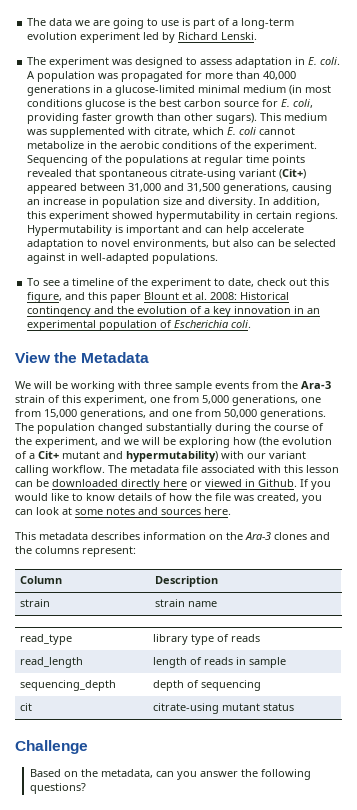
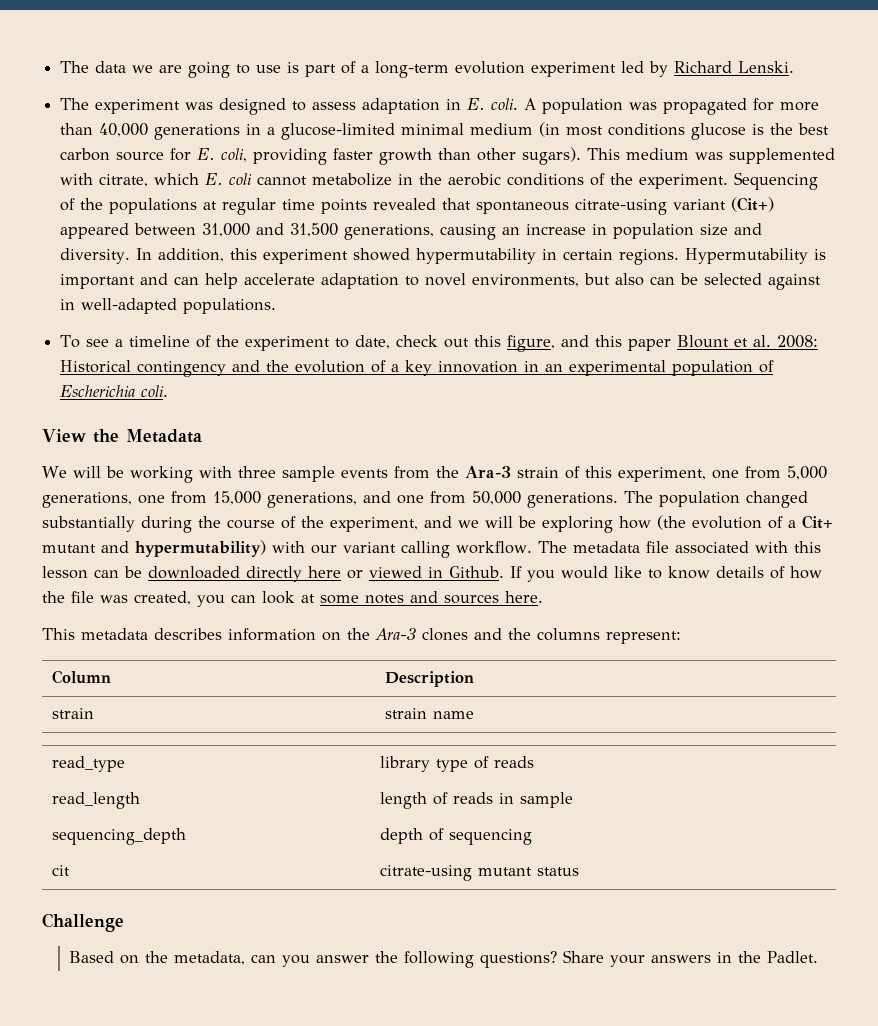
(86, 788) none -> [563,950,819,967] Share your answers in the Padlet.

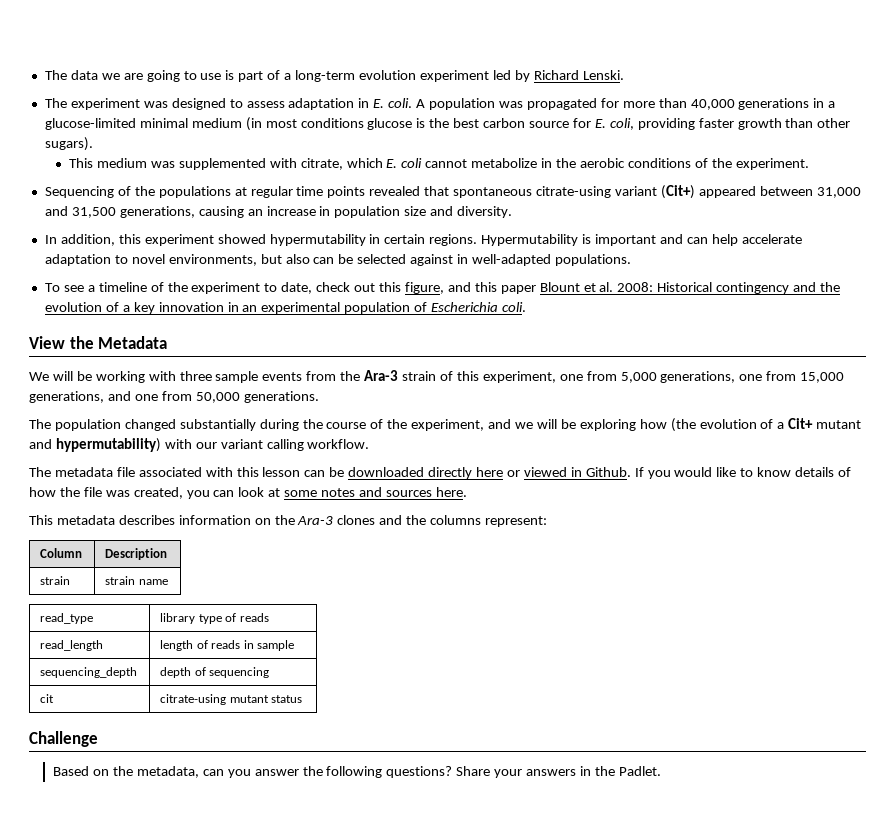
(582, 156) none -> (93, 144) //
(729, 181) none -> (809, 164) //
(131, 256) none -> (513, 212) //
(618, 500) none -> (319, 397) //
(532, 547) none -> (370, 444) //

